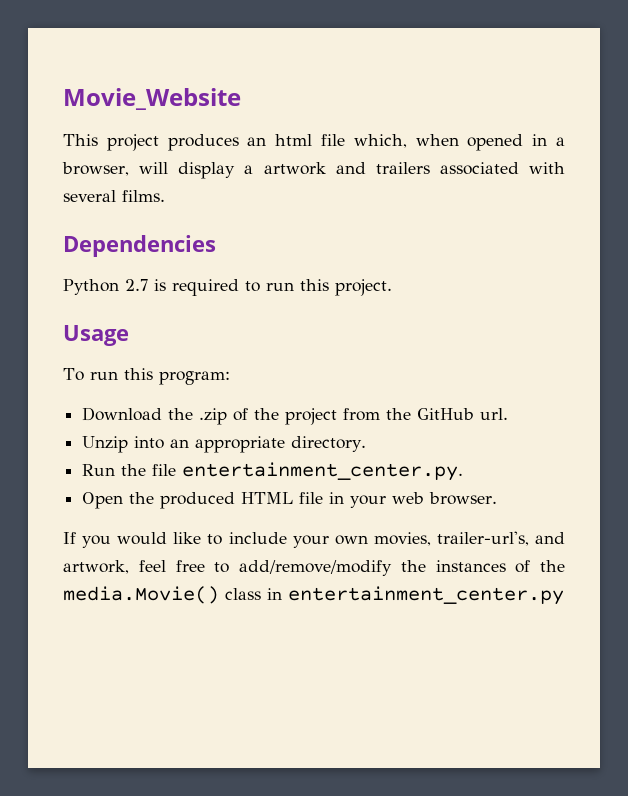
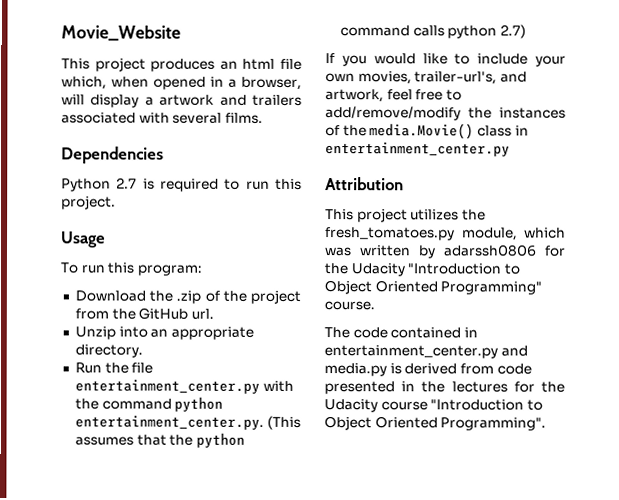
[182,462,464,481] [82,492,498,509] entertainment_center.py. // Open the produced HTML file in your web browser. -> [74,379,294,394] [74,396,224,412] [74,415,301,430] [74,432,245,448] [339,24,526,39] entertainment_center.py with the command python entertainment_center.py. (This assumes that the python command calls python 2.7)
(564, 595) none -> [325,177,404,191] [325,208,486,223] [325,227,566,241] [324,244,566,259] [324,263,520,277] [324,280,543,295] [324,301,375,311] [324,327,478,339] [324,345,528,359] [324,363,532,377] [324,381,565,395] [324,399,543,413] [324,416,547,431] // Attribution // This project utilizes the fresh_tomatoes.py module, which was written by adarssh0806 for the Udacity "Introduction to Object Oriented Programming" course. // The code contained in entertainment_center.py and media.py is derived from code presented in the lectures for the Udacity course "Introduction to Object Oriented Programming".

